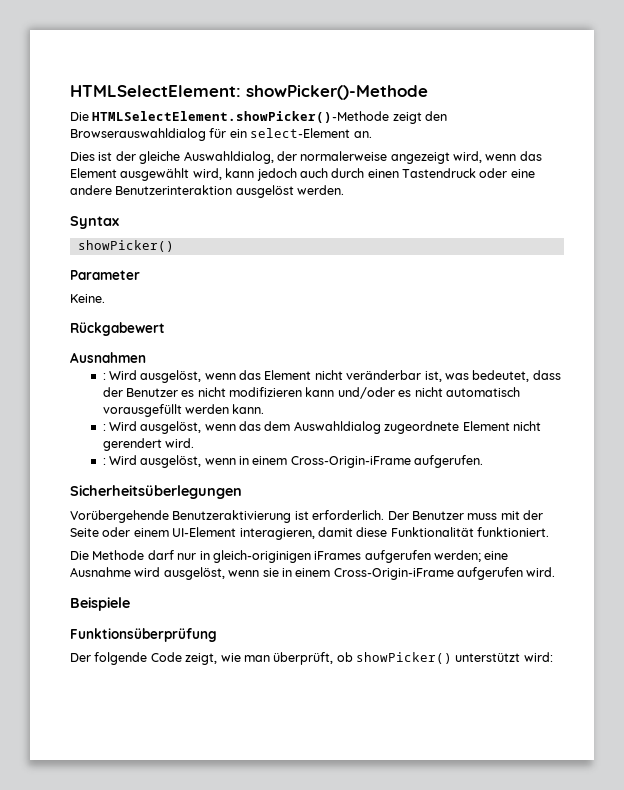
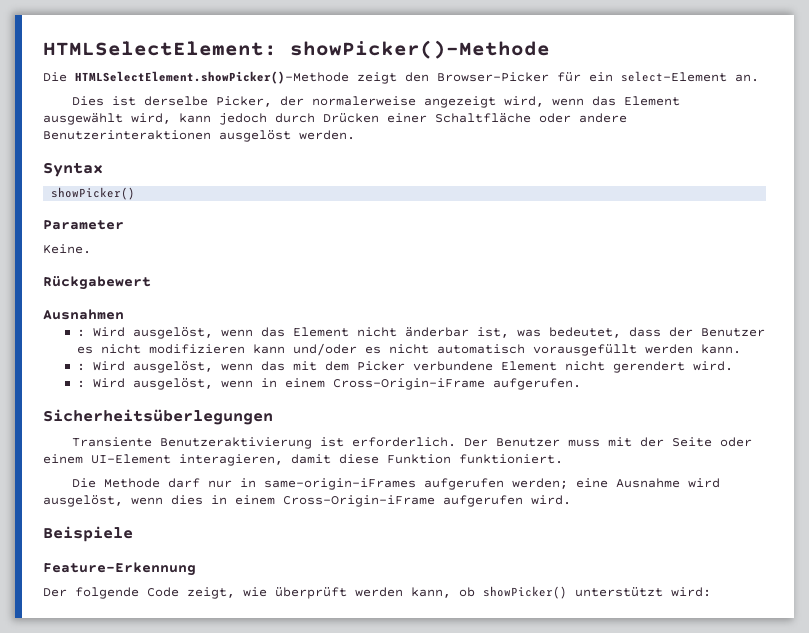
[70,128,206,141] Browserauswahldialog -> [437,72,549,82] Browser-Picker
[115,151,274,164] der gleiche Auswahldialog, -> [144,96,273,107] derselbe Picker,
[299,168,535,178] [70,185,233,195] auch durch einen Tastendruck oder eine andere Benutzerinteraktion -> [275,113,627,123] [43,130,211,140] durch Drücken einer Schaltfläche oder andere Benutzerinteraktionen
[346,370,422,380] veränderbar -> [404,327,469,337] änderbar
[264,421,460,434] dem Auswahldialog zugeordnete -> [292,361,493,371] mit dem Picker verbundene
[70,510,169,523] Vorübergehende -> [72,437,153,447] Transiente
[390,527,474,537] Funktionalität -> [387,454,451,464] Funktion
[212,550,362,563] gleich-originigen iFrames -> [264,478,417,490] same-origin-iFrames
[262,568,279,577] sie -> [171,495,203,505] dies
[70,628,217,642] Funktionsüberprüfung -> [43,562,196,576] Feature-Erkennung
[243,652,334,665] man überprüft, -> [275,587,451,599] überprüft werden kann,

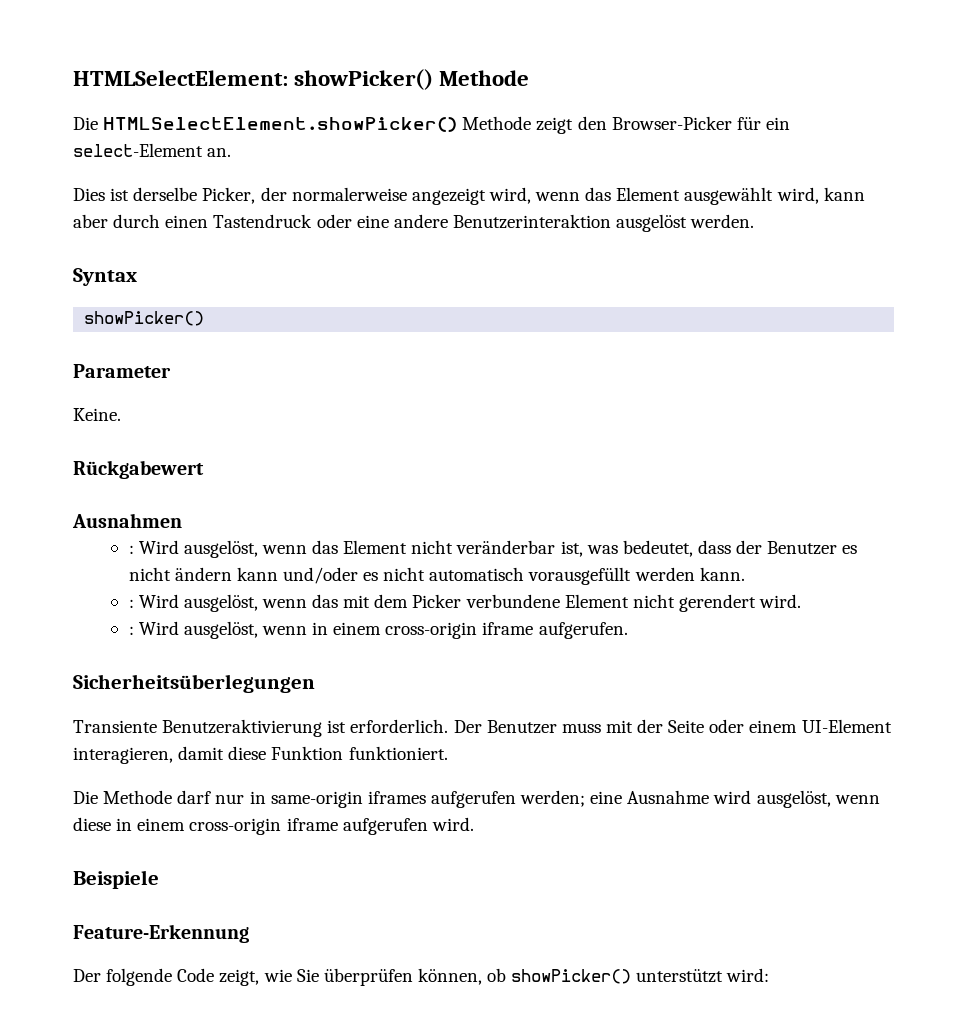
[290,40,550,59] [43,71,349,84] showPicker()-Methode // Die HTMLSelectElement.showPicker()-Methode -> [294,69,530,90] [73,116,532,132] showPicker() Methode // Die HTMLSelectElement.showPicker() Methode
[219,113,627,125] [43,130,211,140] jedoch durch Drücken einer Schaltfläche oder andere Benutzerinteraktionen -> [73,214,611,229] aber durch einen Tastendruck oder eine andere Benutzerinteraktion
[404,327,469,337] änderbar -> [456,540,556,554] veränderbar
[148,344,245,354] modifizieren -> [174,567,232,581] ändern
[332,378,485,390] Cross-Origin-iFrame -> [385,622,534,639] cross-origin iframe
[264,478,417,490] same-origin-iFrames -> [270,791,426,808] same-origin iframes
[171,495,435,507] dies in einem Cross-Origin-iFrame -> [73,817,338,835] diese in einem cross-origin iframe
[275,587,451,599] überprüft werden kann, -> [296,968,482,986] Sie überprüfen können,

